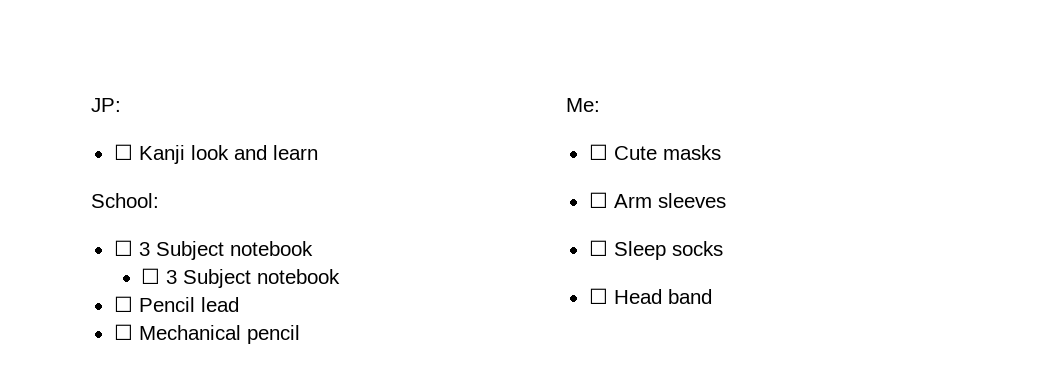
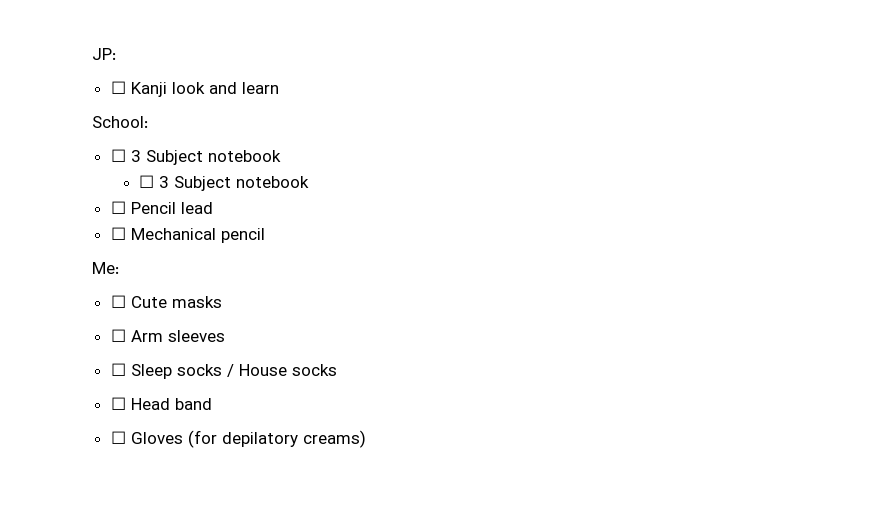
(723, 248) none -> [226,364,337,377] / House socks
(712, 296) none -> [110,430,366,448] // ☐ Gloves (for depilatory creams)

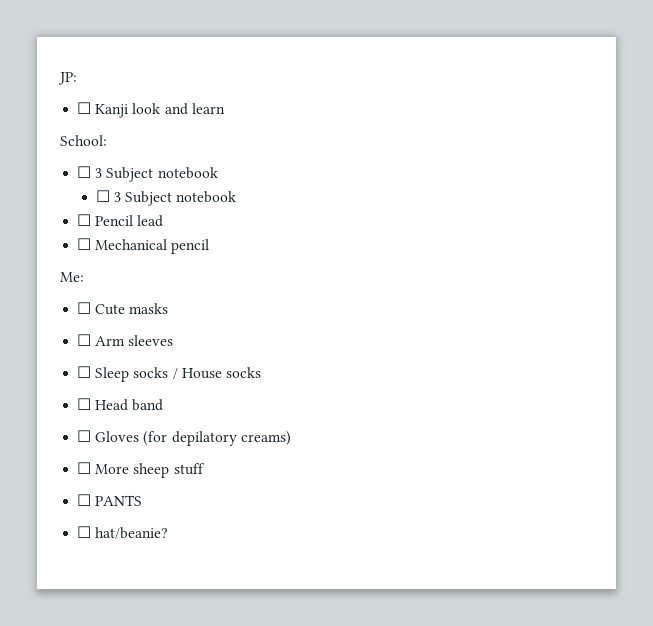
(366, 439) none -> [77,462,205,478] [77,494,143,506] [77,526,169,539] // ☐ More sheep stuff // ☐ PANTS // ☐ hat/beanie?

